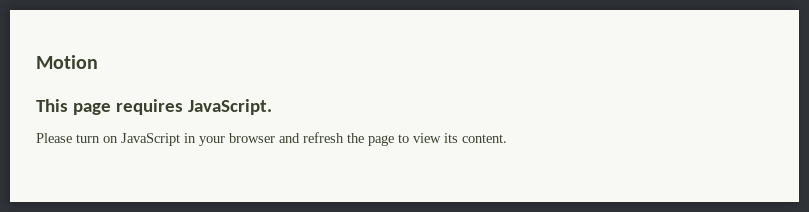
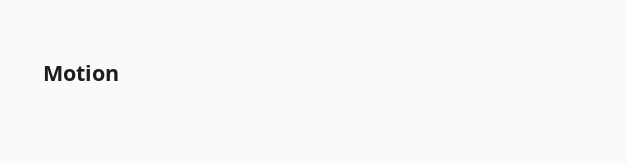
[36,99,272,115] [36,132,507,146] // This page requires JavaScript. // Please turn on JavaScript in your browser and refresh the page to view its content. -> (119, 73) none

